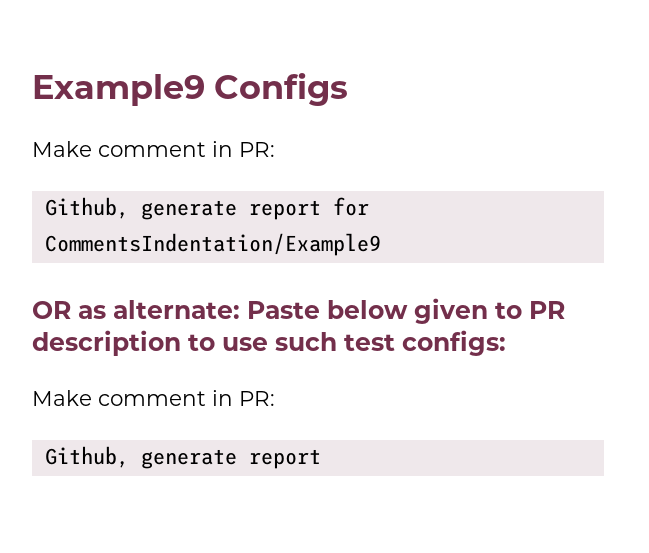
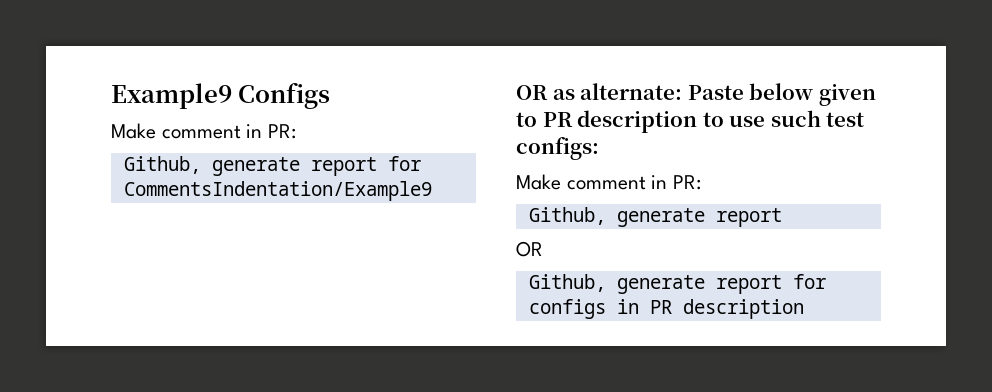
(321, 459) none -> [516,241,543,257] [528,274,826,294] [528,299,804,319] // OR // Github, generate report for configs in PR description

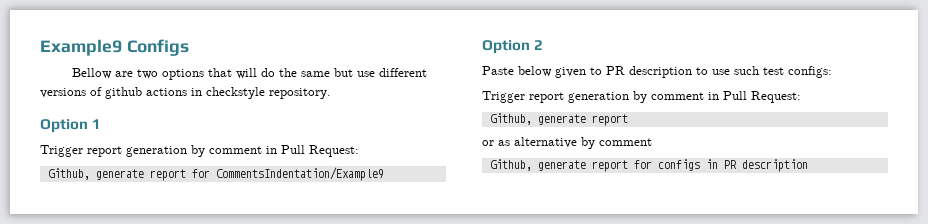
[111,123,297,139] Make comment in PR: -> [71,68,427,80] [40,87,331,99] [40,119,102,133] [40,145,359,157] Bellow are two options that will do the same but use different versions of github actions in checkstyle repository. // Option 1 // Trigger report generation by comment in Pull Request:
[516,83,683,100] OR as alternate: -> [482,40,544,54] Option 2 //
[516,174,702,190] [528,207,782,227] [516,241,543,257] Make comment in PR: // Github, generate report // OR -> [482,91,801,103] [489,113,628,126] [482,137,652,149] Trigger report generation by comment in Pull Request: // Github, generate report // or as alternative by comment

